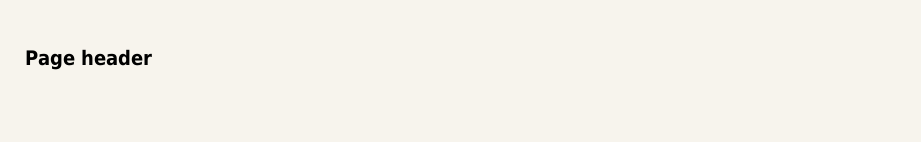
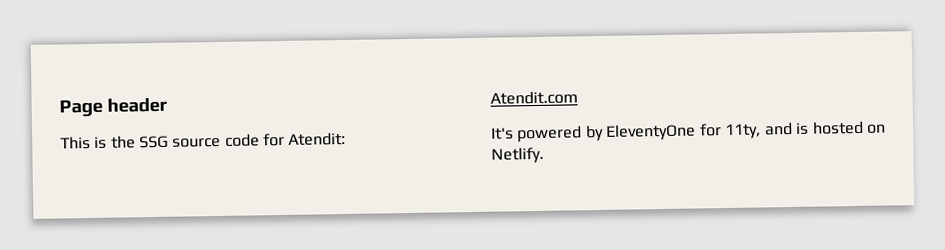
(152, 57) none -> [60,131,347,150] [490,90,578,105] [491,120,886,143] [491,146,544,164] // This is the SSG source code for Atendit: // Atendit.com // It's powered by EleventyOne for 11ty, and is hosted on Netlify.

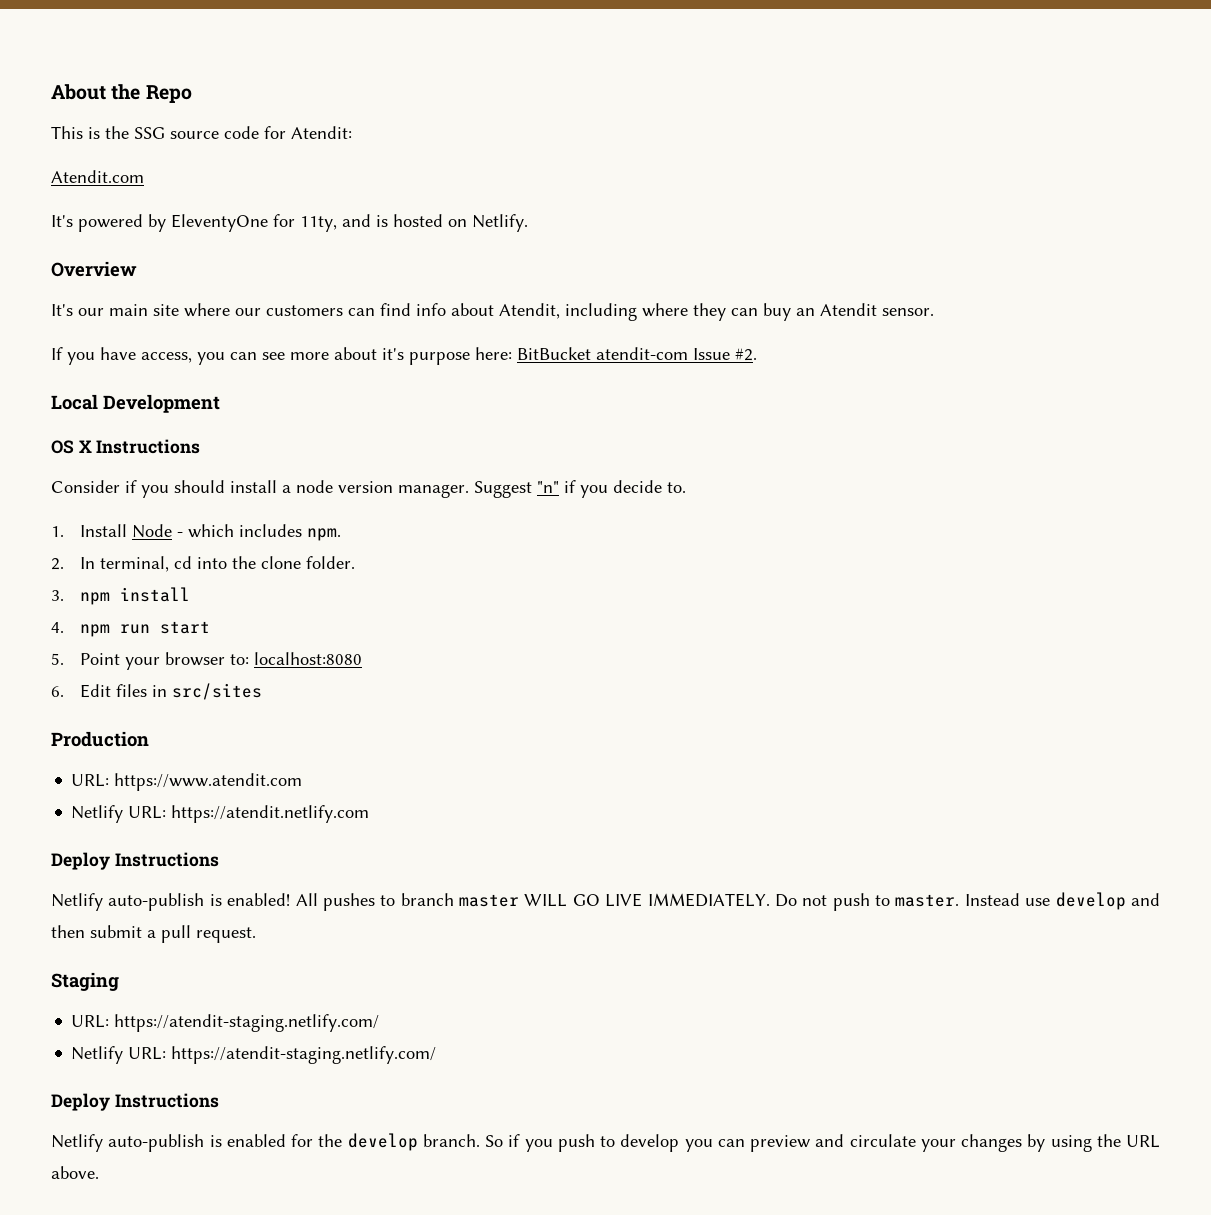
[59,97,168,118] Page header -> [51,84,192,103] About the Repo
(544, 155) none -> [51,261,137,277] [51,303,934,321] [51,347,757,365] [51,394,220,413] [51,439,201,454] [51,480,686,498] [51,524,341,541] [51,556,355,572] [51,587,190,605] [51,621,210,637] [51,652,362,670] [51,683,262,700] [51,731,149,747] [71,773,303,791] [71,805,370,823] [51,852,219,870] [51,892,1161,911] [51,925,256,943] [51,972,119,991] [71,1014,380,1032] [71,1046,437,1064] [51,1093,219,1111] [51,1133,1160,1152] [51,1166,99,1179] // Overview // It's our main site where our customers can find info about Atendit, including where they can buy an Atendit sensor. // If you have access, you can see more about it's purpose here: BitBucket atendit-com Issue #2. // Local Development // OS X Instructions // Consider if you should install a node version manager. Suggest "n" if you decide to. // 1. Install Node - which includes npm. // 2. In terminal, cd into the clone folder. // 3. npm install // 4. npm run start // 5. Point your browser to: localhost:8080 // 6. Edit files in src/sites // Production // URL: https://www.atendit.com // Netlify URL: https://atendit.netlify.com // Deploy Instructions // Netlify auto-publish is enabled! All pushes to branch master WILL GO LIVE IMMEDIATELY. Do not push to master. Instead use develop and then submit a pull request. // Staging // URL: https://atendit-staging.netlify.com/ // Netlify URL: https://atendit-staging.netlify.com/ // Deploy Instructions // Netlify auto-publish is enabled for the develop branch. So if you push to develop you can preview and circulate your changes by using the URL above.

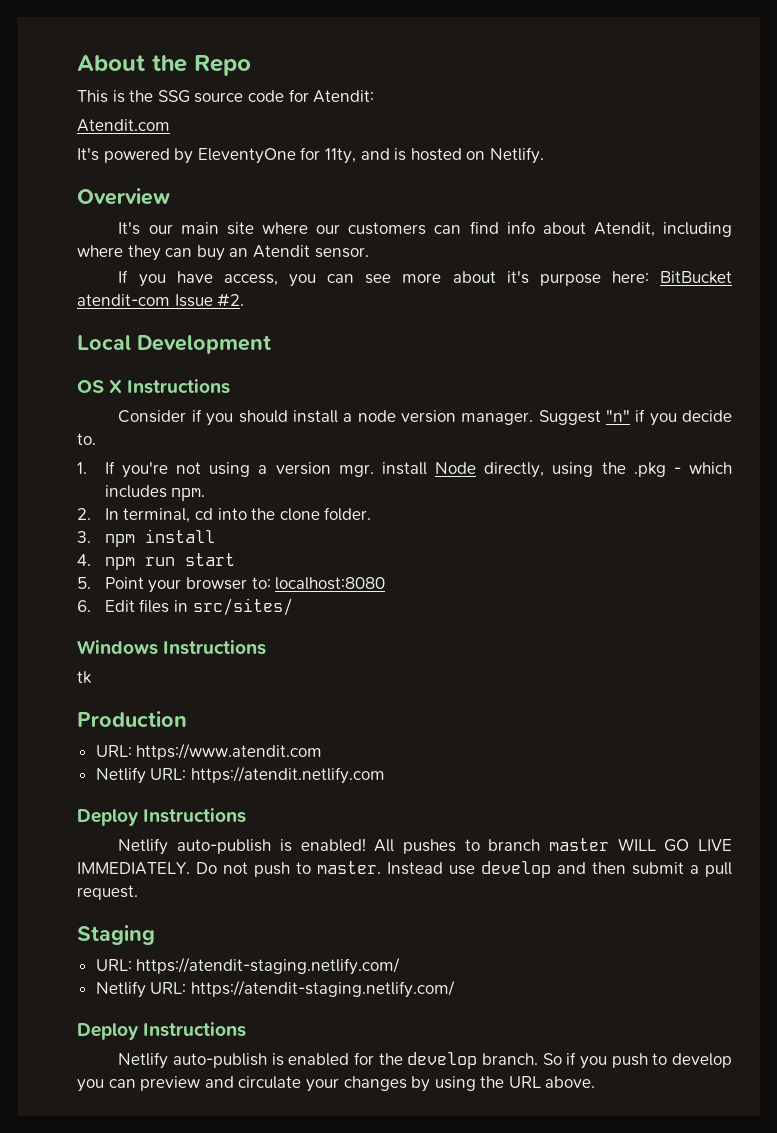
[79,524,172,538] Install Node -> [104,461,666,478] If you're not using a version mgr. install Node directly, using the .pkg
[171,683,262,700] src/sites -> [192,598,293,616] [77,640,267,655] [77,671,92,684] src/sites/ // Windows Instructions // tk

